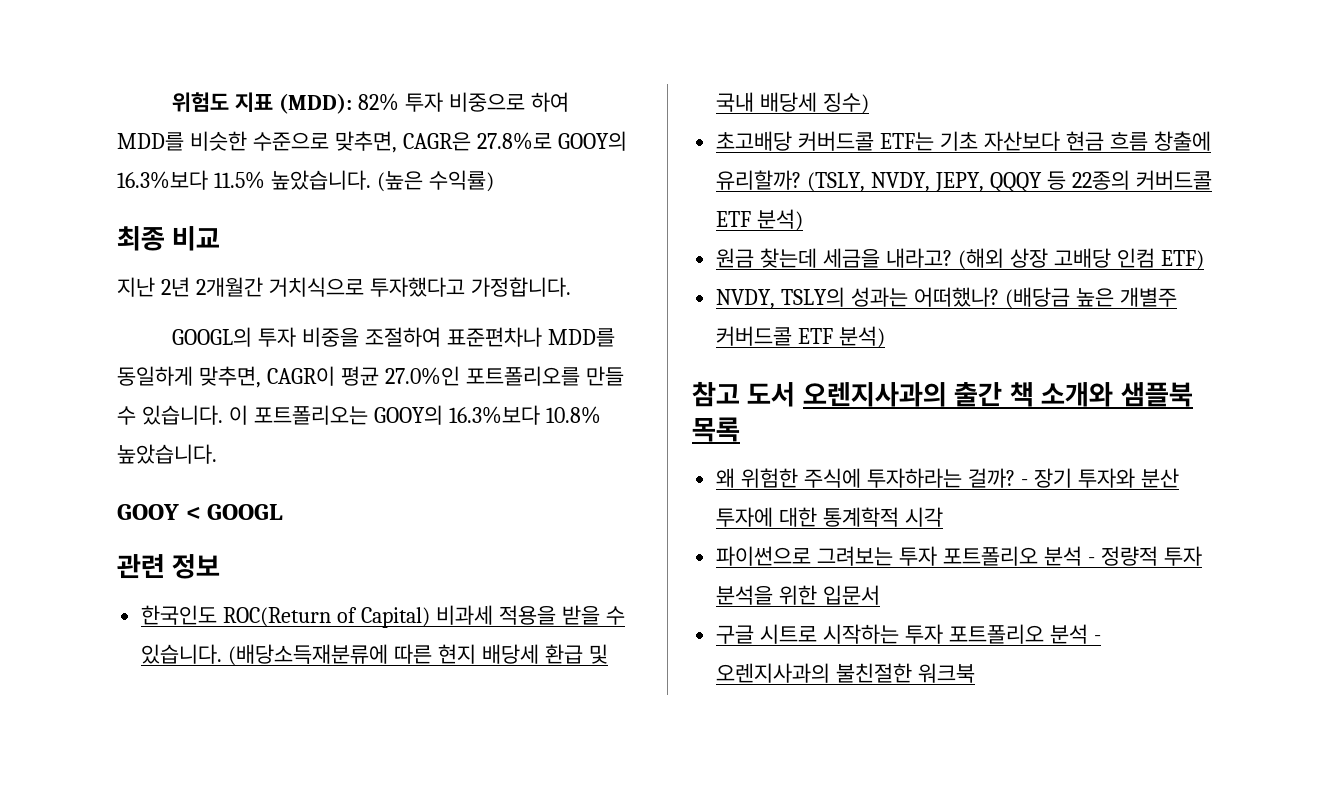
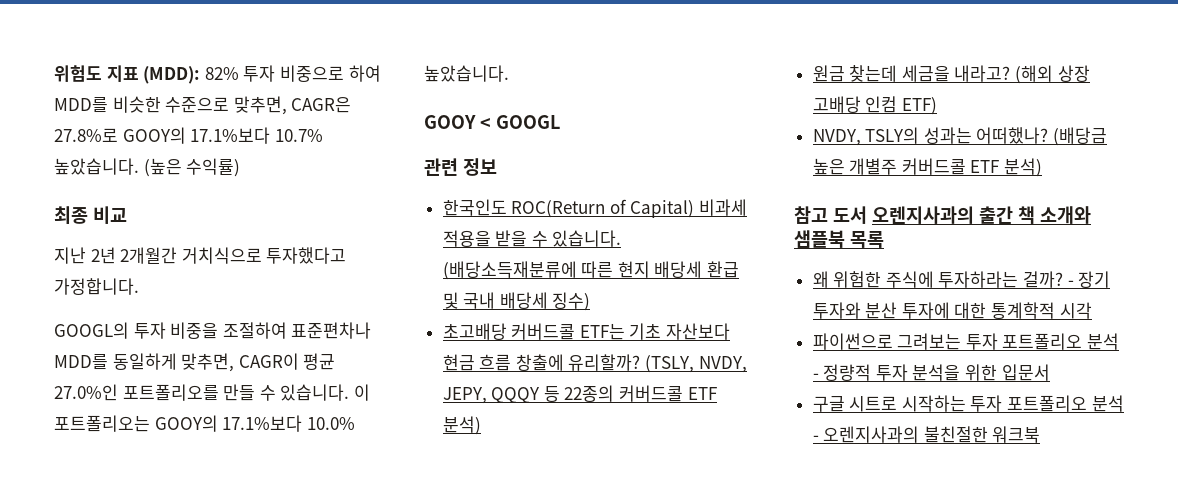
[117,170,265,190] 16.3%보다 11.5% -> [190,127,323,144] 17.1%보다 10.7%
[448,405,601,425] 16.3%보다 10.8% -> [222,415,355,432] 17.1%보다 10.0%

